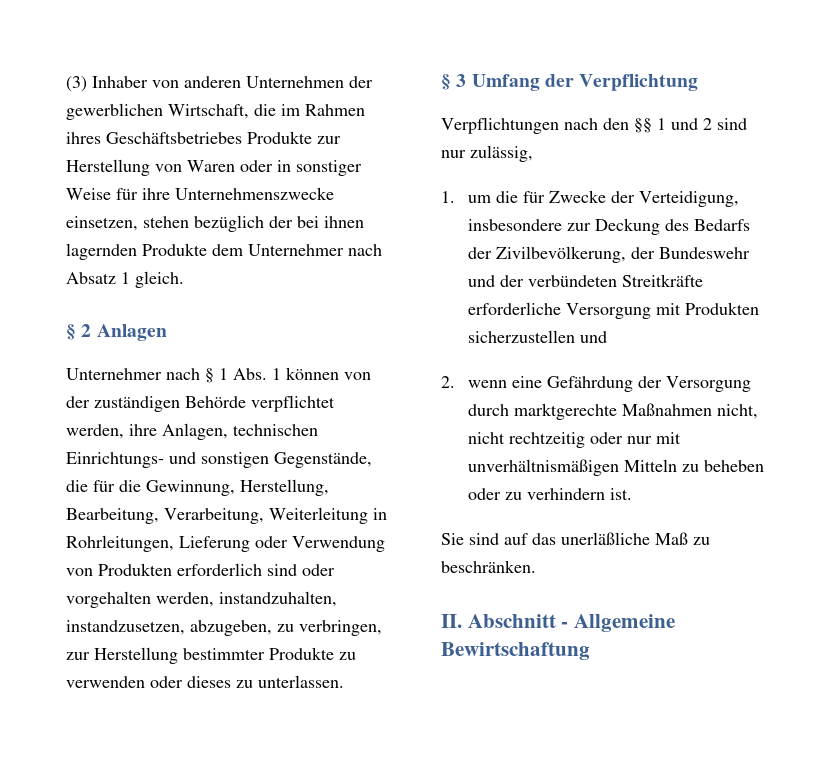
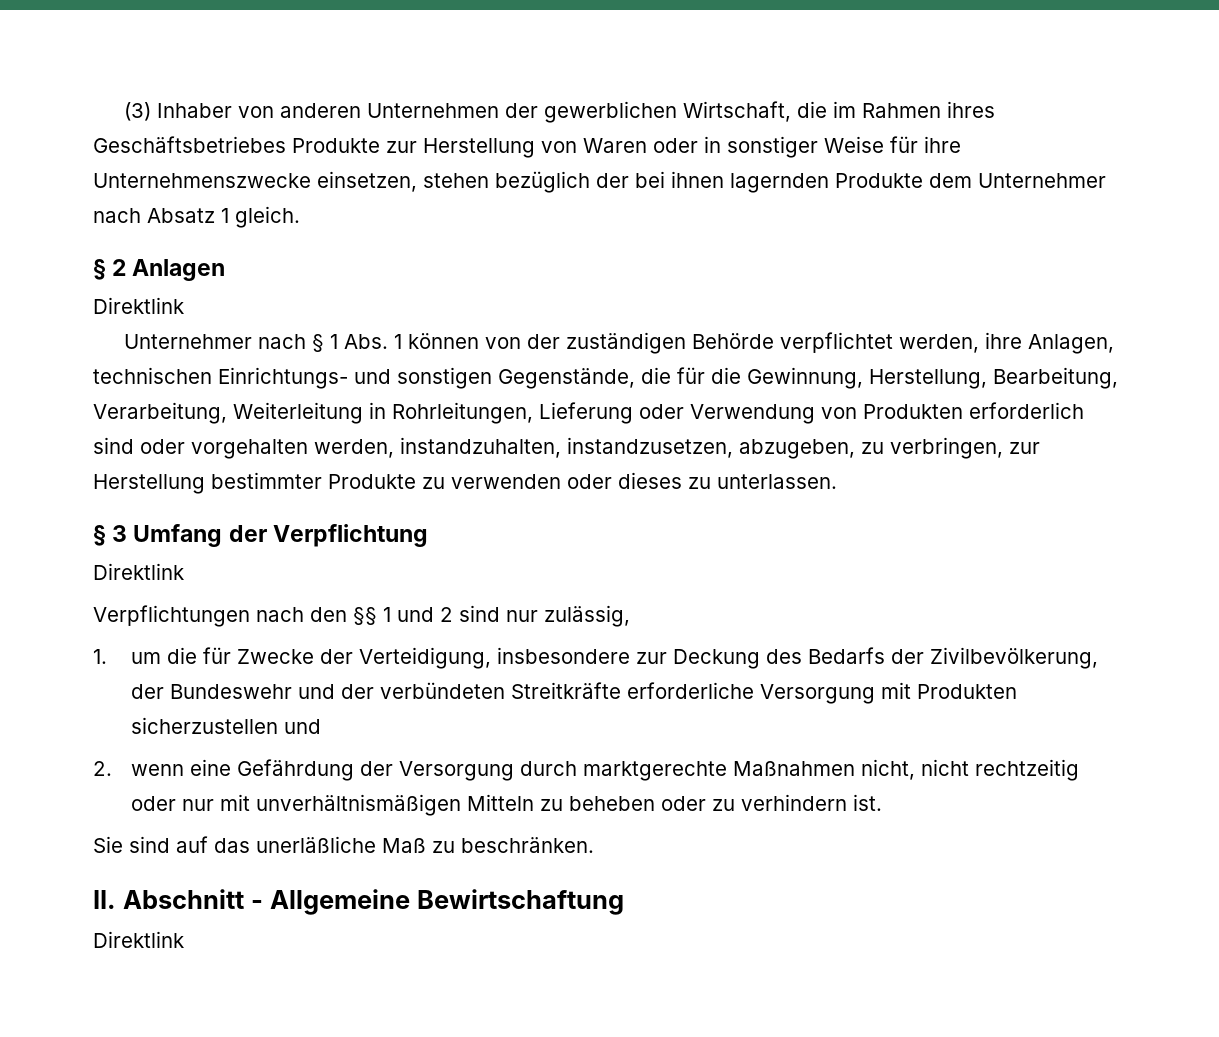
(167, 332) none -> [93,297,184,314] // Direktlink
(699, 82) none -> [93,563,184,580] // Direktlink
(590, 651) none -> [93,931,184,948] // Direktlink

